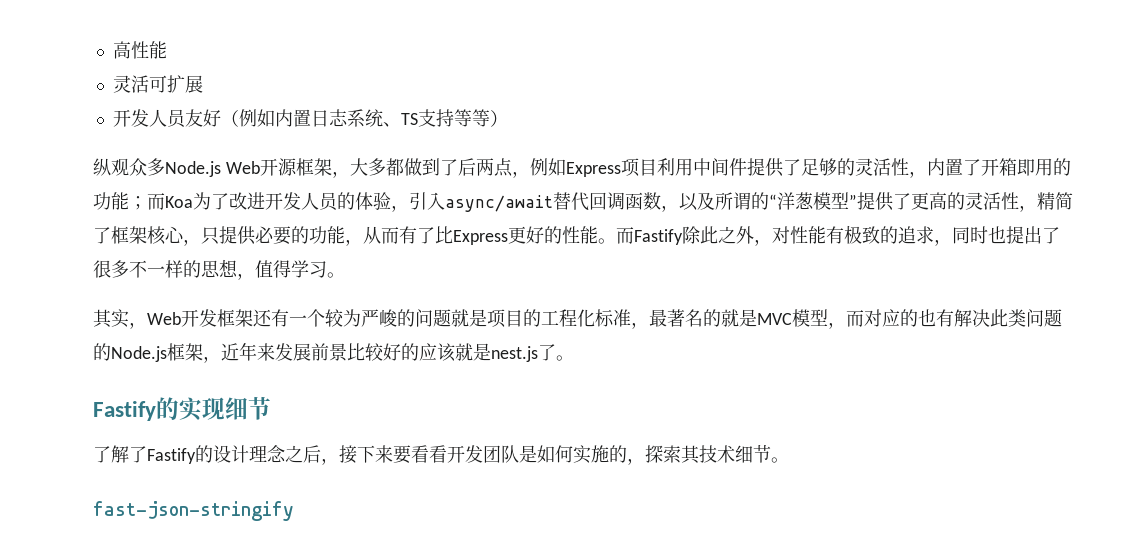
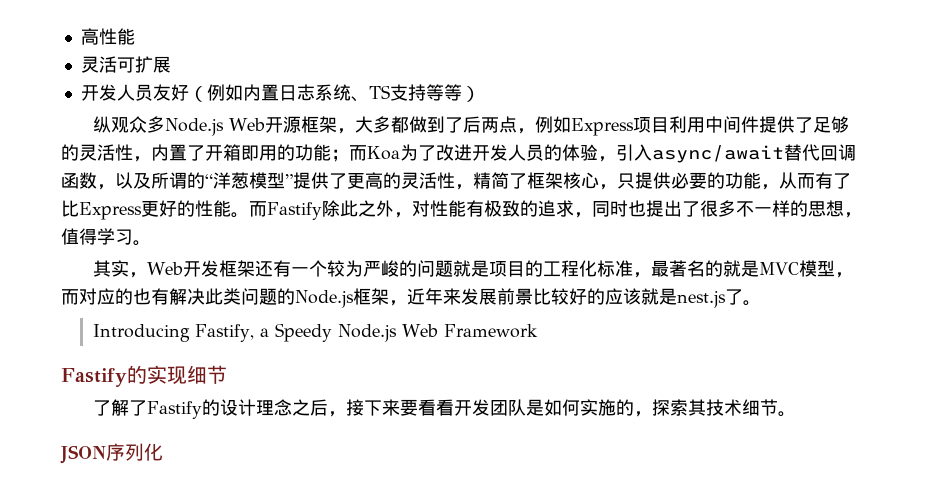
(574, 358) none -> [92,323,538,342] // Introducing Fastify, a Speedy Node.js Web Framework
[93,501,294,521] fast-json-stringify -> [60,443,163,464] JSON序列化

